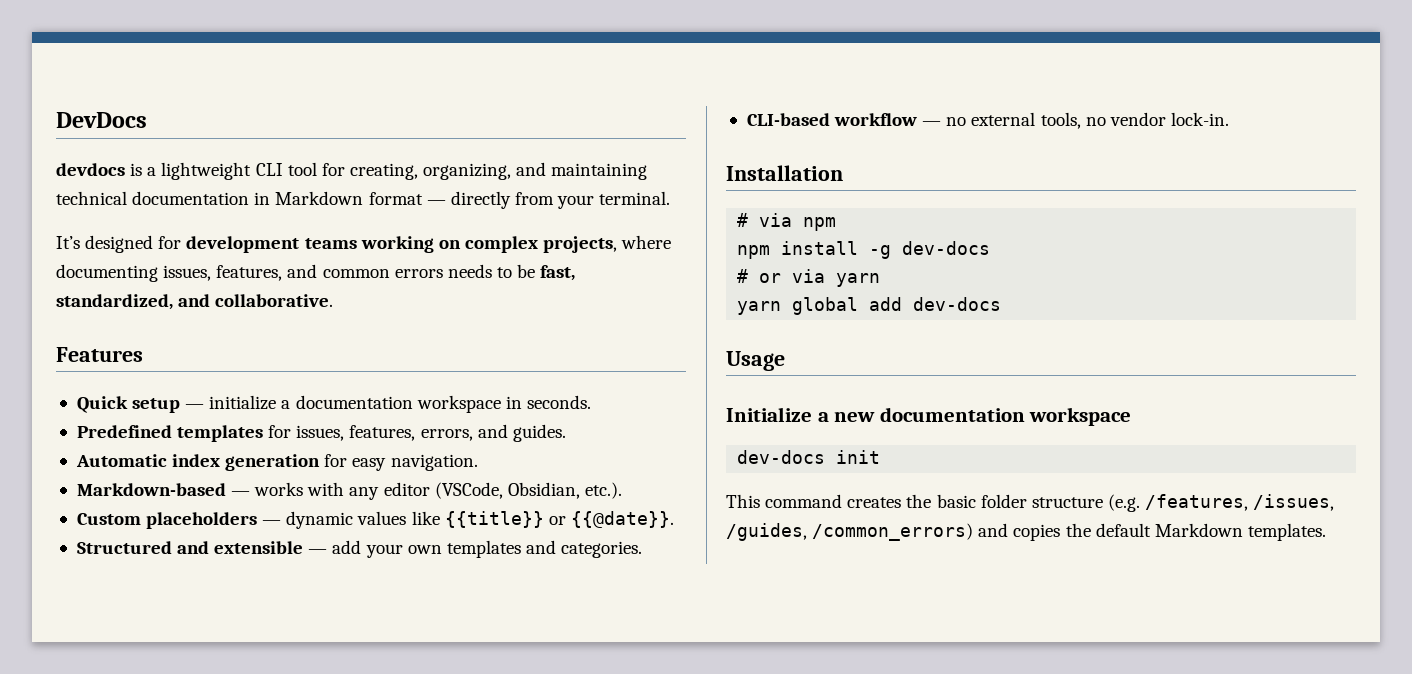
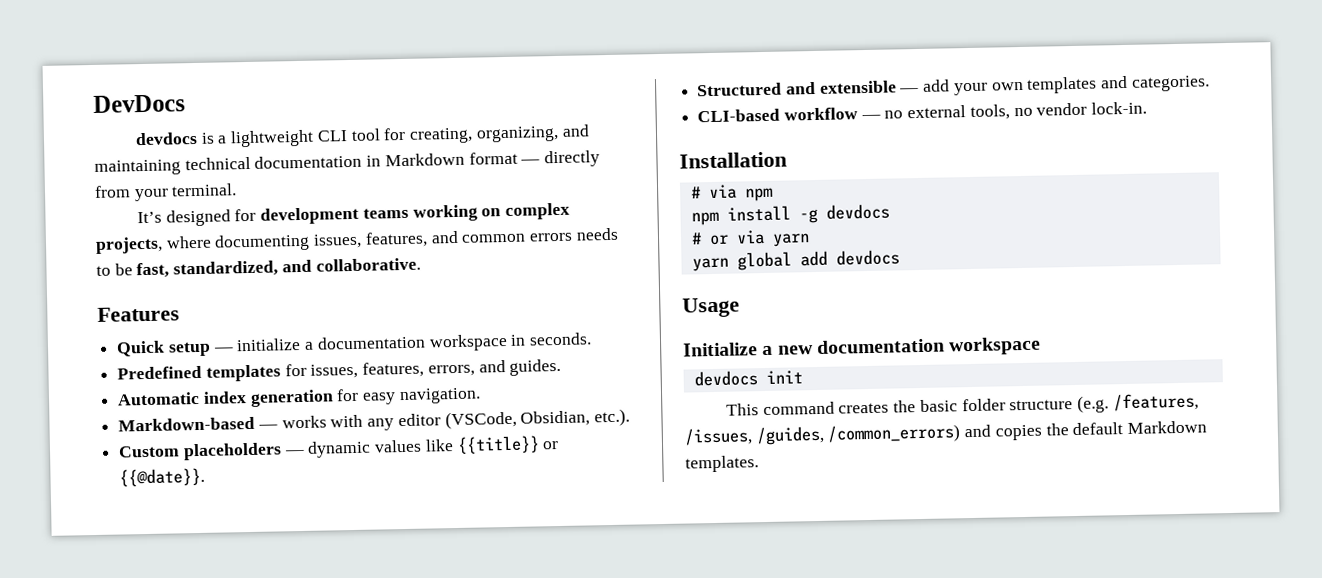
[902,241,991,255] dev-docs -> [825,203,890,220] devdocs
[913,297,1002,311] dev-docs -> [835,249,900,266] devdocs
[737,450,826,464] dev-docs -> [693,370,758,387] devdocs

